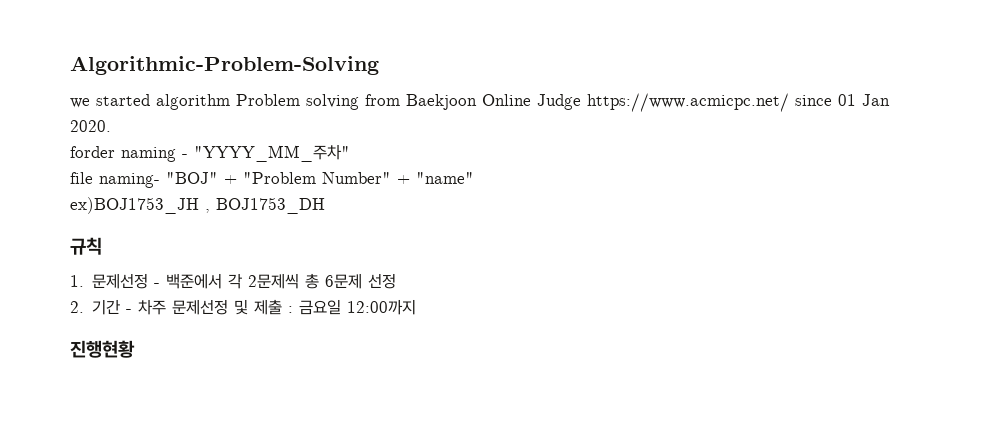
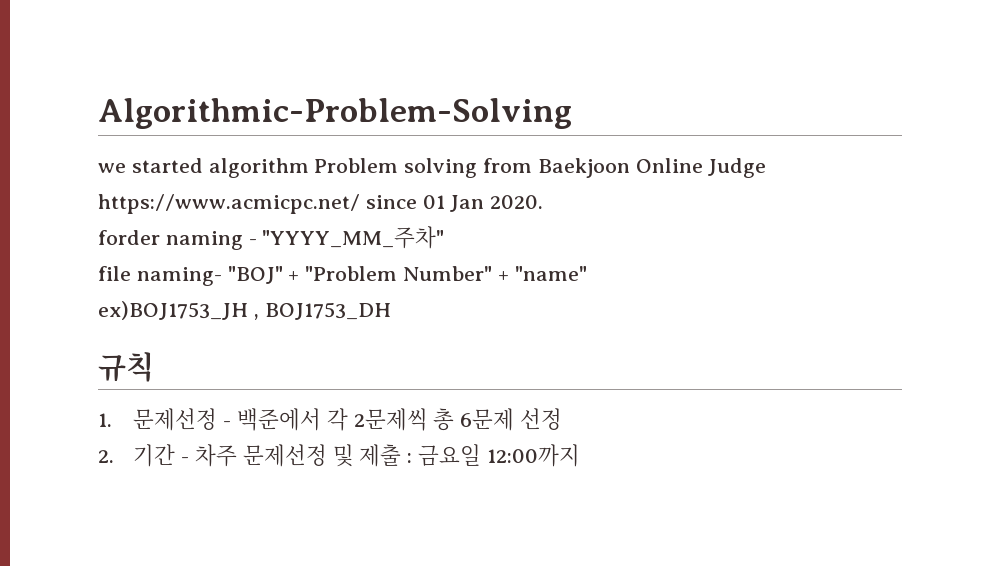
[70,340,135,358] // 진행현황 -> (580, 455) none

